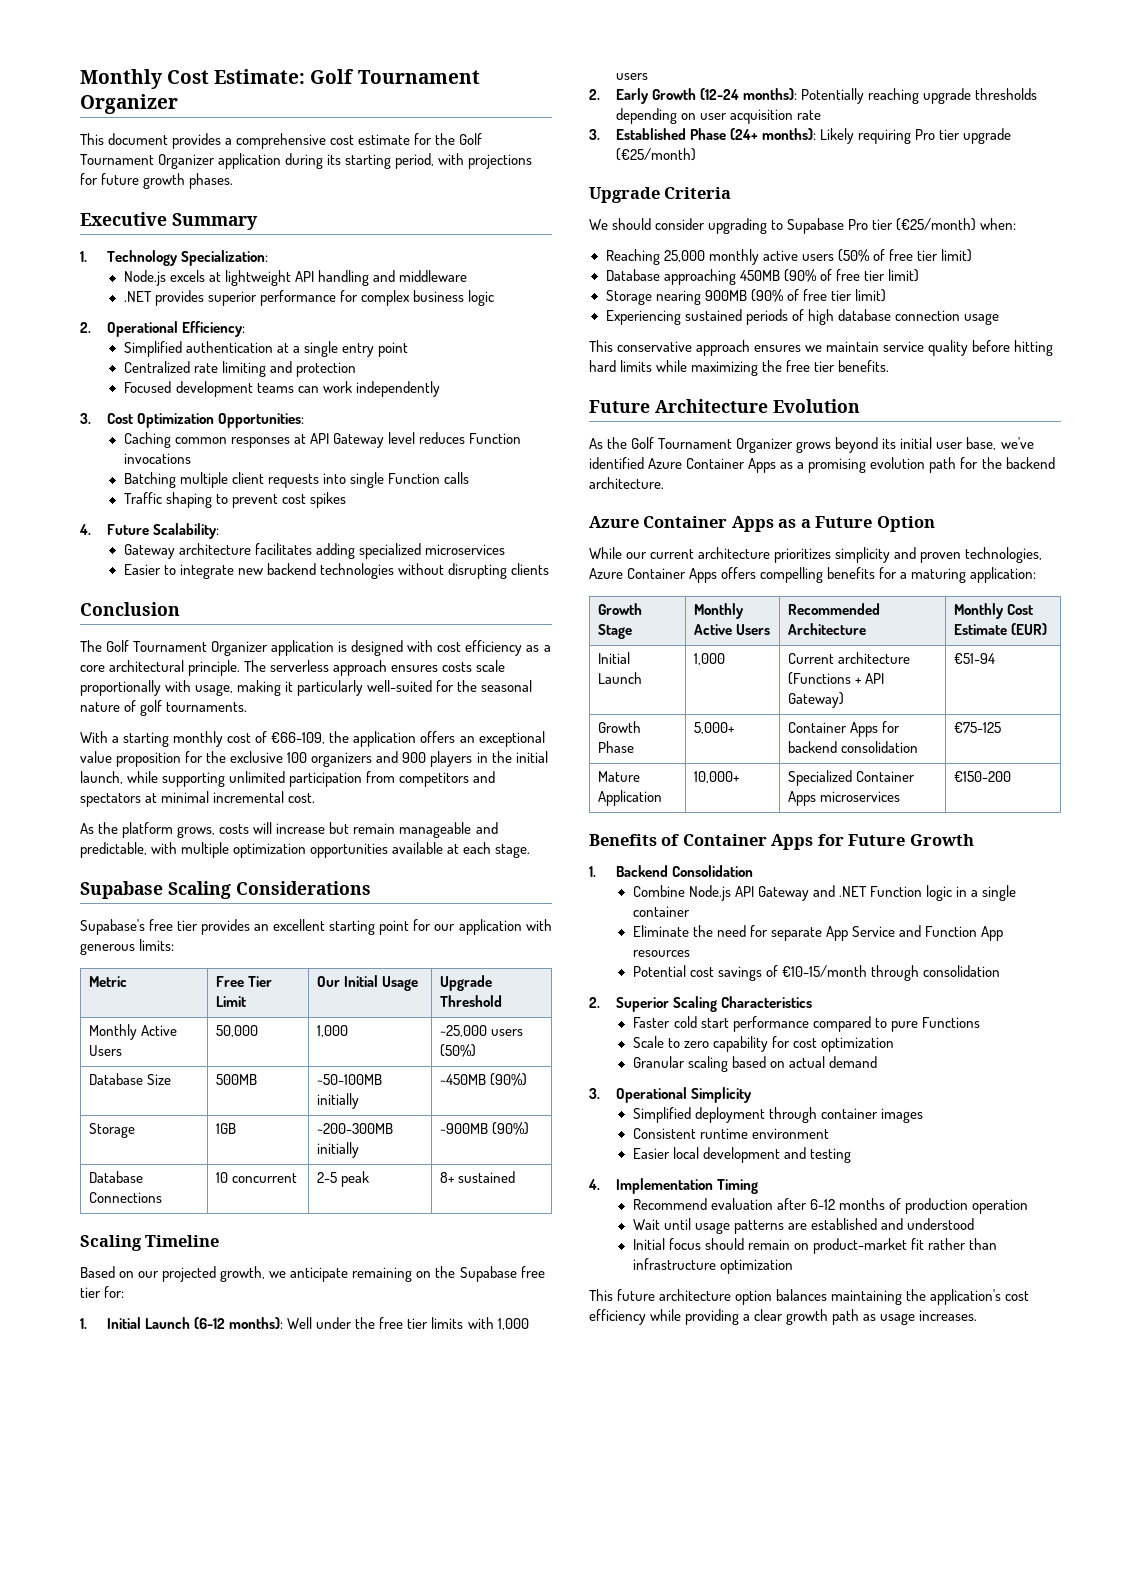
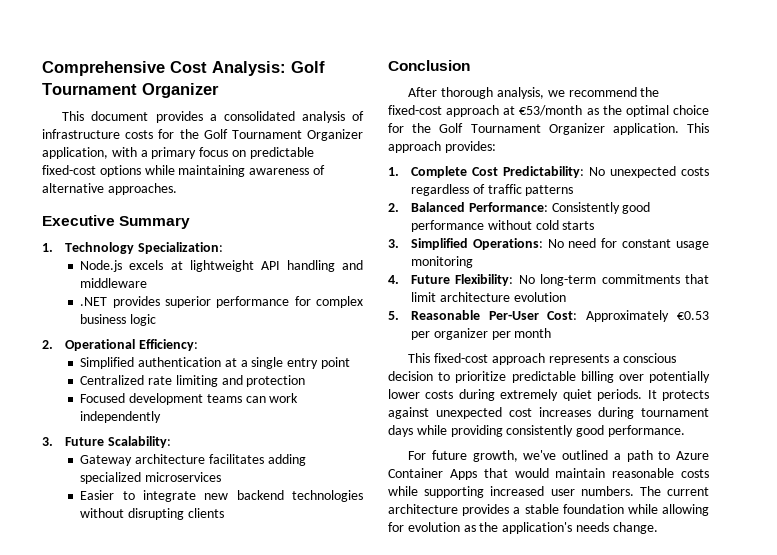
[80,69,306,89] Monthly Cost Estimate: -> [42,61,286,76] Comprehensive Cost Analysis:
[236,133,483,149] [80,153,533,169] [80,173,234,189] comprehensive cost estimate for the Golf Tournament Organizer application during its starting period, with projections for future growth phases. -> [223,111,364,123] [42,129,363,141] [42,147,314,159] [42,165,325,177] [42,183,177,195] consolidated analysis of infrastructure costs for the Golf Tournament Organizer application, with a primary focus on predictable fixed-cost options while maintaining awareness of alternative approaches.
[106,413,305,428] [123,432,521,448] [123,453,191,464] [123,472,469,488] [123,492,346,508] [79,524,91,535] Cost Optimization Opportunities: // Caching common responses at API Gateway level reduces Function invocations // Batching multiple client requests into single Function calls // Traffic shaping to prevent cost spikes // 4. -> (53, 441) none
[80,640,551,656] [80,660,506,676] [80,680,533,696] [80,700,248,716] [80,731,545,747] [80,751,548,767] [80,771,496,787] [80,791,316,807] [80,822,498,838] [80,842,531,858] [80,881,371,899] [80,919,552,935] [80,939,175,955] [88,976,127,987] [215,976,272,987] [215,996,246,1007] [316,975,419,991] [439,975,492,991] [439,995,502,1007] [88,1024,177,1040] [88,1045,122,1056] [215,1025,258,1037] [316,1025,348,1037] [439,1025,523,1037] [439,1044,476,1057] [88,1073,171,1085] [215,1074,257,1085] [316,1074,382,1085] [316,1093,359,1109] [439,1073,527,1086] [88,1123,135,1138] [215,1123,236,1134] [316,1123,393,1134] [316,1142,359,1158] [439,1122,529,1135] [88,1171,143,1183] [88,1192,162,1203] [215,1172,297,1183] [316,1171,369,1187] [439,1171,515,1183] [80,1235,220,1251] [80,1266,545,1282] [80,1286,125,1298] [80,1317,529,1330] [615,73,648,80] [589,88,1038,104] [615,108,822,124] [589,128,1012,144] [615,148,696,161] [589,187,732,203] [589,218,1017,234] [605,249,972,265] [605,269,919,285] [605,289,886,305] [605,309,999,325] [589,340,1054,356] [589,360,890,376] [589,399,860,413] [589,437,1034,453] [589,457,1055,473] [589,477,664,489] [589,516,935,532] [589,547,1043,563] [589,567,1037,583] [597,603,642,615] [597,624,632,639] [693,603,744,619] [693,624,770,635] [787,603,880,615] [787,623,866,635] [953,603,1033,619] [953,623,1047,635] [597,652,630,664] [597,672,642,684] [693,653,725,665] [787,652,910,664] [787,672,885,685] [787,692,844,708] [953,653,995,664] [597,721,641,733] [597,741,634,753] [693,722,735,734] [787,721,901,737] [787,741,918,753] [953,722,1001,733] [597,771,640,782] [597,790,662,806] [693,771,740,783] [787,770,915,786] [787,791,900,806] [953,771,1011,782] [589,834,974,850] [589,865,754,877] [632,885,1016,901] [632,906,690,917] [632,925,1003,941] [632,950,690,957] [632,965,1000,981] [589,996,813,1012] [632,1016,980,1032] [632,1036,894,1052] [632,1056,877,1072] [589,1087,753,1103] [632,1107,923,1123] [632,1128,829,1139] [632,1147,851,1163] [588,1178,759,1194] [632,1198,1028,1214] [632,1218,974,1234] [632,1238,997,1254] [632,1258,793,1274] [589,1289,1030,1305] [589,1309,978,1325] The Golf Tournament Organizer application is designed with cost efficiency as a core architectural principle. The serverless approach ensures costs scale proportionally with usage, making it particularly well-suited for the seasonal nature of golf tournaments. // With a starting monthly cost of €66-109, the application offers an exceptional value proposition for the exclusive 100 organizers and 900 players in the initial launch, while supporting unlimited participation from competitors and spectators at minimal incremental cost. // As the platform grows, costs will increase but remain manageable and predictable, with multiple optimization opportunities available at each stage. // Supabase Scaling Considerations // Supabase's free tier provides an excellent starting point for our application with generous limits: // Metric | Free Tier Limit | Our Initial Usage | Upgrade Threshold // Monthly Active Users | 50,000 | 1,000 | ~25,000 users (50%) // Database Size | 500MB | ~50-100MB initially | ~450MB (90%) // Storage | 1GB | ~200-300MB initially | ~900MB (90%) // Database Connections | 10 concurrent | 2-5 peak | 8+ sustained // Scaling Timeline // Based on our projected growth, we anticipate remaining on the Supabase free tier for: // 1. Initial Launch (6-12 months): Well under the free tier limits with 1,000 users // 2. Early Growth (12-24 months): Potentially reaching upgrade thresholds depending on user acquisition rate // 3. Established Phase (24+ months): Likely requiring Pro tier upgrade (€25/month) // Upgrade Criteria // We should consider upgrading to Supabase Pro tier (€25/month) when: // Reaching 25,000 monthly active users (50% of free tier limit) // Database approaching 450MB (90% of free tier limit) // Storage nearing 900MB (90% of free tier limit) // Experiencing sustained periods of high database connection usage // This conservative approach ensures we maintain service quality before hitting hard limits while maximizing the free tier benefits. // Future Architecture Evolution // As the Golf Tournament Organizer grows beyond its initial user base, we've identified Azure Container Apps as a promising evolution path for the backend architecture. // Azure Container Apps as a Future Option // While our current architecture prioritizes simplicity and proven technologies, Azure Container Apps offers compelling benefits for a maturing application: // Growth Stage | Monthly Active Users | Recommended Architecture | Monthly Cost Estimate (EUR) // Initial Launch | 1,000 | Current architecture (Functions + API Gateway) | €51-94 // Growth Phase | 5,000+ | Container Apps for backend consolidation | €75-125 // Mature Application | 10,000+ | Specialized Container Apps microservices | €150-200 // Benefits of Container Apps for Future Growth // 1. Backend Consolidation // Combine Node.js API Gateway and .NET Function logic in a single container // Eliminate the need for separate App Service and Function App resources // Potential cost savings of €10-15/month through consolidation // 2. Superior Scaling Characteristics // Faster cold start performance compared to pure Functions // Scale to zero capability for cost optimization // Granular scaling based on actual demand // 3. Operational Simplicity // Simplified deployment through container images // Consistent runtime environment // Easier local development and testing // 4. Implementation Timing // Recommend evaluation after 6-12 months of production operation // Wait until usage patterns are established and understood // Initial focus should remain on product-market fit rather than infrastructure optimization // This future architecture option balances maintaining the application's cost efficiency while providing a clear growth path as usage increases. -> [408,87,660,99] [388,105,709,117] [388,123,709,135] [388,141,496,153] [388,166,709,178] [410,184,574,196] [388,202,651,214] [410,220,595,232] [388,238,709,250] [410,256,473,268] [388,274,709,286] [410,292,566,302] [388,310,709,322] [410,328,552,340] [408,353,677,365] [388,371,710,383] [388,389,709,401] [388,407,709,419] [388,425,685,437] [408,450,709,462] [388,468,709,480] [388,486,709,498] [388,504,709,516] [388,522,658,534] After thorough analysis, we recommend the fixed-cost approach at €53/month as the optimal choice for the Golf Tournament Organizer application. This approach provides: // 1. Complete Cost Predictability: No unexpected costs regardless of traffic patterns // 2. Balanced Performance: Consistently good performance without cold starts // 3. Simplified Operations: No need for constant usage monitoring // 4. Future Flexibility: No long-term commitments that limit architecture evolution // 5. Reasonable Per-User Cost: Approximately €0.53 per organizer per month // This fixed-cost approach represents a conscious decision to prioritize predictable billing over potentially lower costs during extremely quiet periods. It protects against unexpected cost increases during tournament days while providing consistently good performance. // For future growth, we've outlined a path to Azure Container Apps that would maintain reasonable costs while supporting increased user numbers. The current architecture provides a stable foundation while allowing for evolution as the application's needs change.

